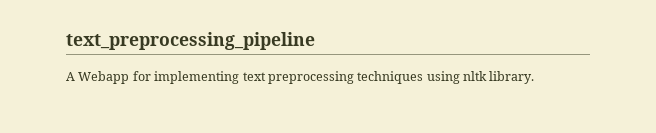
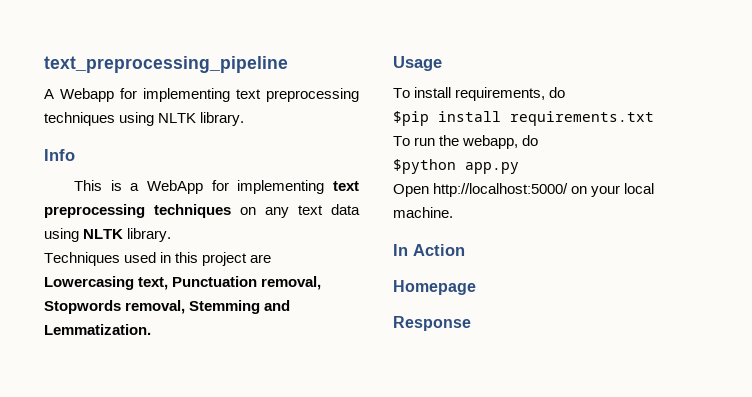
[463,71,535,84] nltk library. -> [158,112,245,126] [44,149,75,161] [73,180,359,194] [44,204,360,218] [44,228,172,242] [44,252,272,266] [44,276,322,290] [44,300,291,314] [44,324,151,335] [393,56,442,71] [393,87,566,101] [393,111,654,126] [393,135,539,149] [393,159,519,174] [393,183,655,197] [393,207,453,218] [393,244,465,256] [393,280,476,295] [393,316,471,331] NLTK library. // Info // This is a WebApp for implementing text preprocessing techniques on any text data using NLTK library. // Techniques used in this project are Lowercasing text, Punctuation removal, Stopwords removal, Stemming and Lemmatization. // Usage // To install requirements, do // $pip install requirements.txt // To run the webapp, do // $python app.py // Open http://localhost:5000/ on your local machine. // In Action // Homepage // Response

